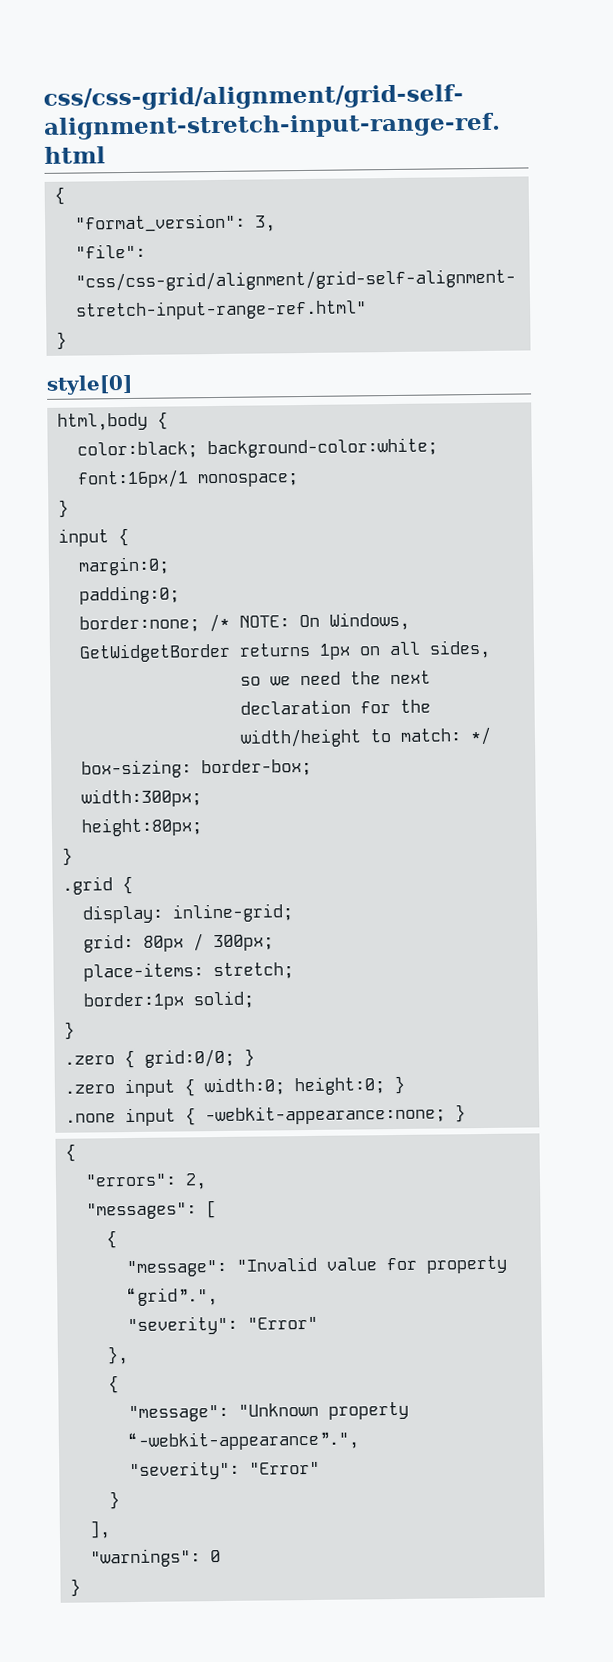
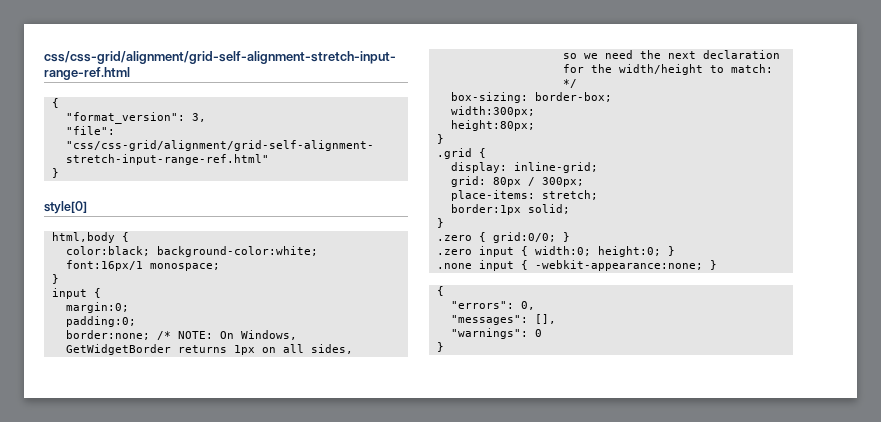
[184,1173,207,1190] 2, -> [520,301,535,310] 0,
[205,1200,217,1219] [105,1230,117,1249] [125,1255,508,1278] [126,1287,218,1307] [126,1315,318,1336] [106,1346,129,1365] [107,1375,119,1394] [127,1401,409,1423] [127,1430,360,1452] [128,1460,320,1481] [108,1491,120,1510] [88,1520,111,1539] [ // { // "message": "Invalid value for property “grid”.", // "severity": "Error" // }, // { // "message": "Unknown property “-webkit-appearance”.", // "severity": "Error" // } // ], -> [534,314,556,324] [],

